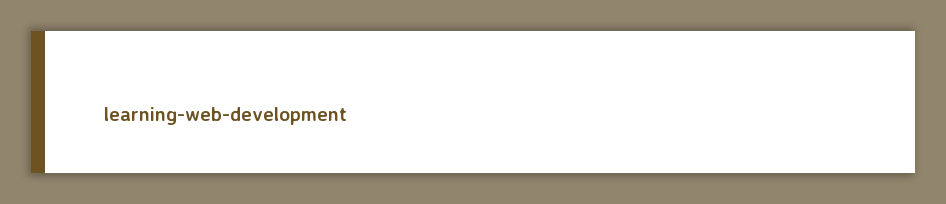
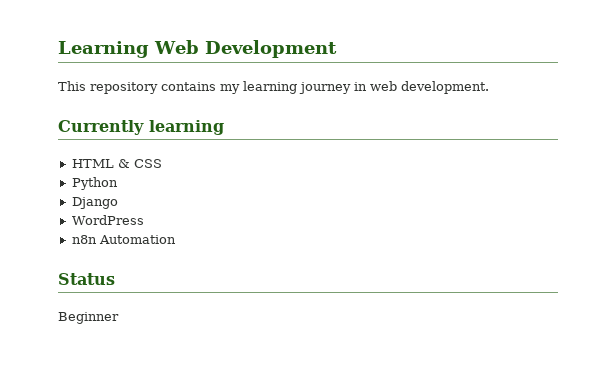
[104,107,347,125] learning-web-development -> [58,40,337,58] [58,81,489,94] [58,120,224,135] [71,159,162,168] [71,177,118,190] [71,197,118,209] [71,215,144,225] [71,235,176,244] [58,273,115,285] [58,312,119,324] Learning Web Development // This repository contains my learning journey in web development. // Currently learning // HTML & CSS // Python // Django // WordPress // n8n Automation // Status // Beginner

